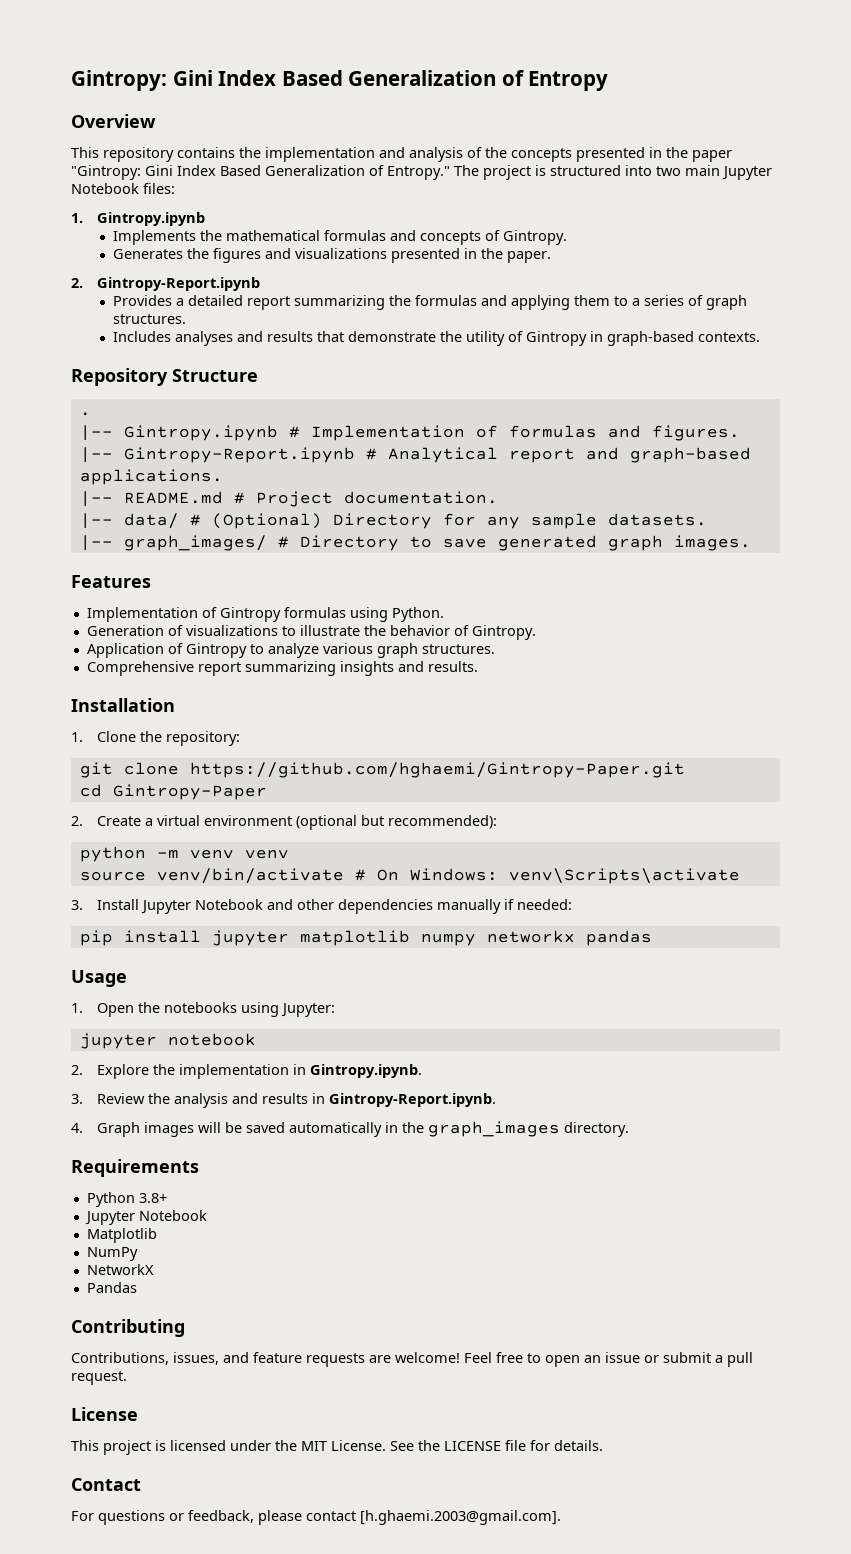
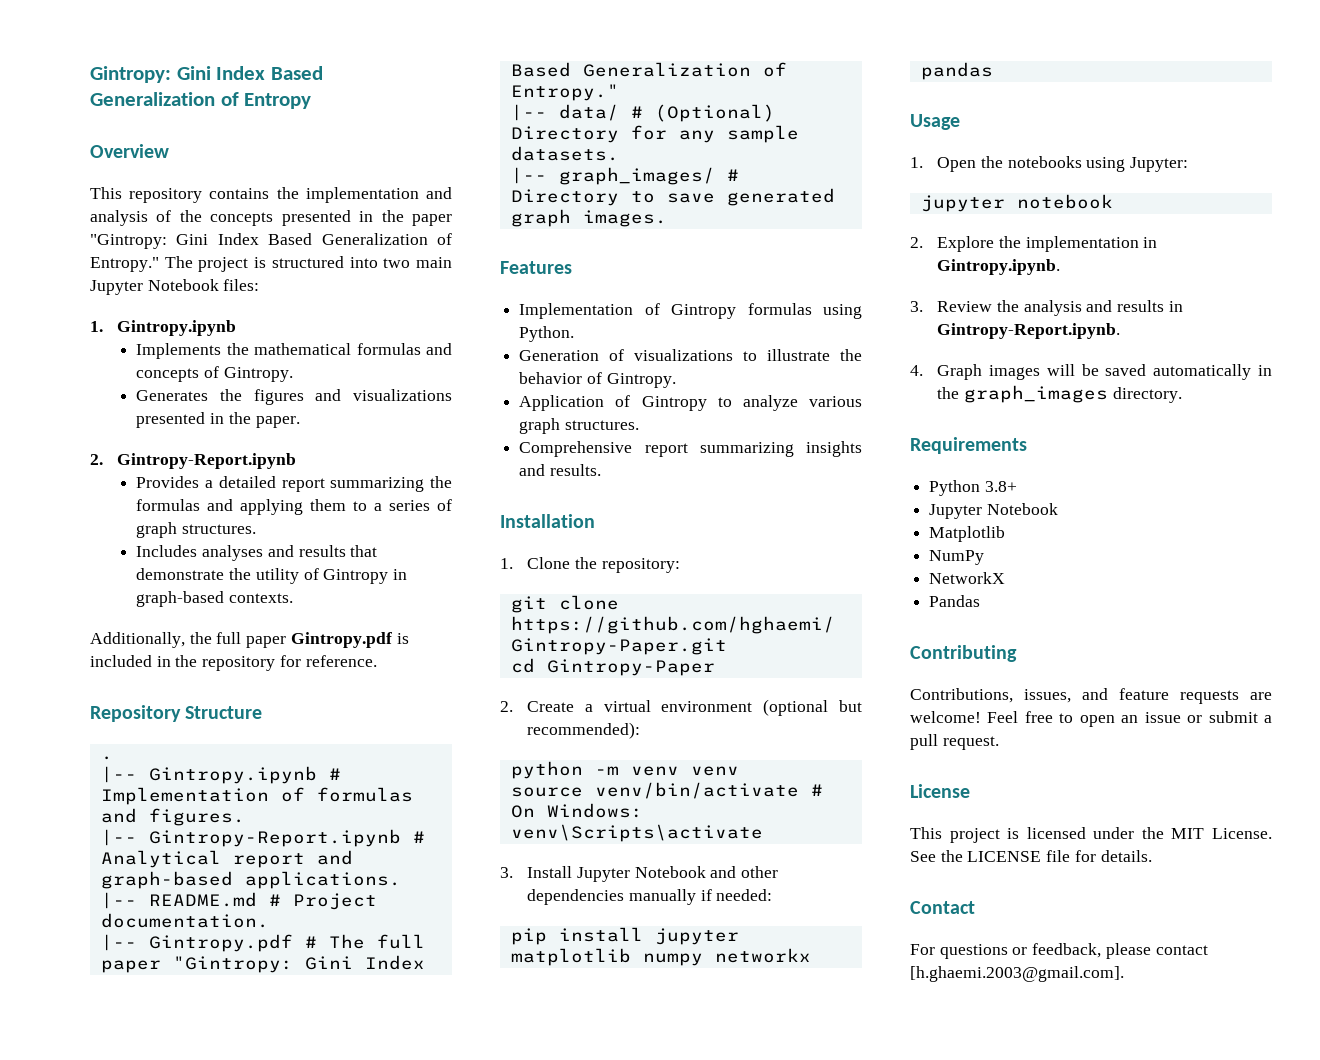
(760, 337) none -> [90,632,409,648] [90,655,377,671] // Additionally, the full paper Gintropy.pdf is included in the repository for reference.
(498, 497) none -> [100,934,425,952] [100,955,425,973] [510,62,787,77] [510,84,619,101] // |-- Gintropy.pdf # The full paper "Gintropy: Gini Index Based Generalization of Entropy."

